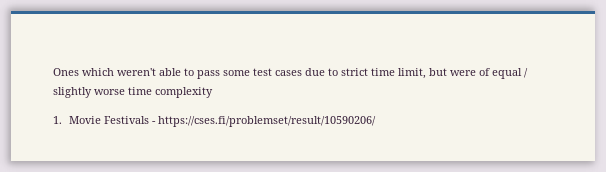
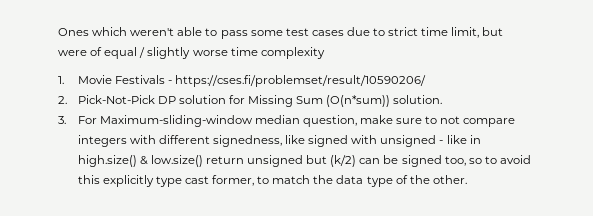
(377, 121) none -> [58,95,443,107] [58,115,516,127] [77,135,481,147] [77,155,531,167] [77,175,467,187] // 2. Pick-Not-Pick DP solution for Missing Sum (O(n*sum)) solution. // 3. For Maximum-sliding-window median question, make sure to not compare integers with different signedness, like signed with unsigned - like in high.size() & low.size() return unsigned but (k/2) can be signed too, so to avoid this explicitly type cast former, to match the data type of the other.

